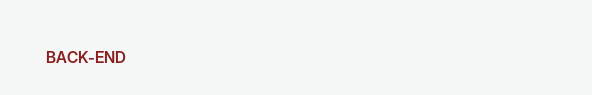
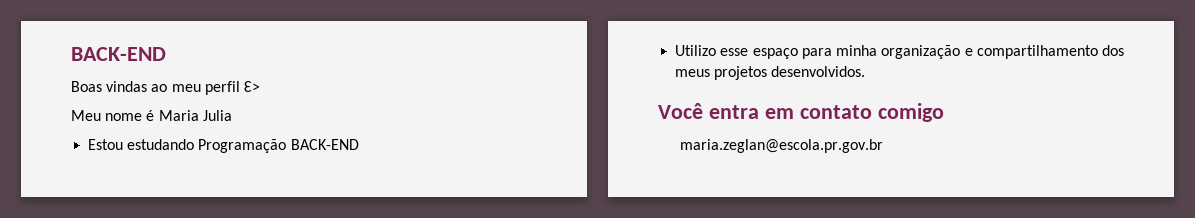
[46,51,126,63] BACK-END -> [71,47,166,61] [71,81,260,95] [71,110,232,121] [88,139,359,153] [675,45,1124,59] [675,66,866,80] [658,103,944,122] [680,139,884,153] BACK-END // Boas vindas ao meu perfil Ɛ> // Meu nome é Maria Julia // Estou estudando Programação BACK-END // Utilizo esse espaço para minha organização e compartilhamento dos meus projetos desenvolvidos. // Você entra em contato comigo // maria.zeglan@escola.pr.gov.br

